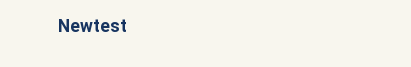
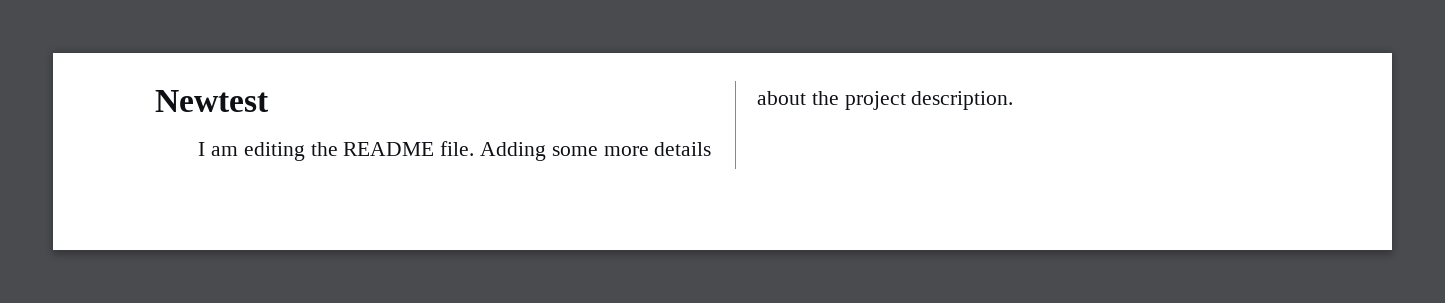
(127, 25) none -> [198,141,712,161] [757,91,1014,110] // I am editing the README file. Adding some more details about the project description.

